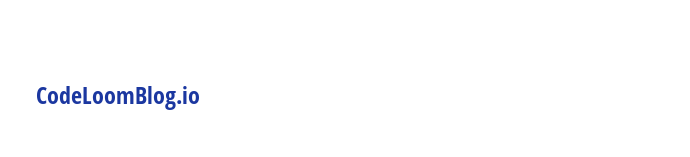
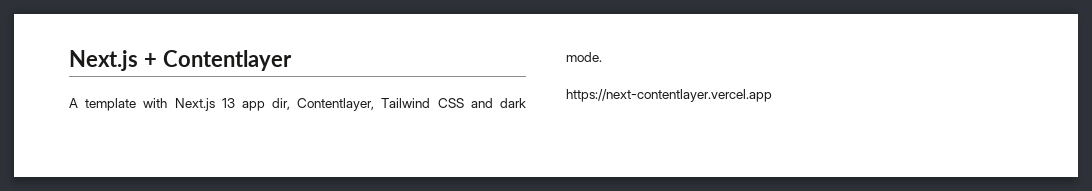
[36,86,200,110] CodeLoomBlog.io -> [69,50,292,71] [69,98,526,111] [566,52,602,62] [566,89,772,102] Next.js + Contentlayer // A template with Next.js 13 app dir, Contentlayer, Tailwind CSS and dark mode. // https://next-contentlayer.vercel.app

